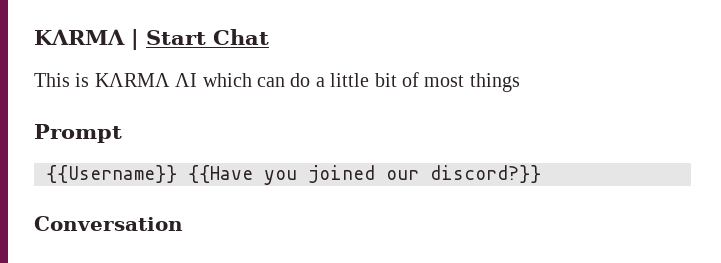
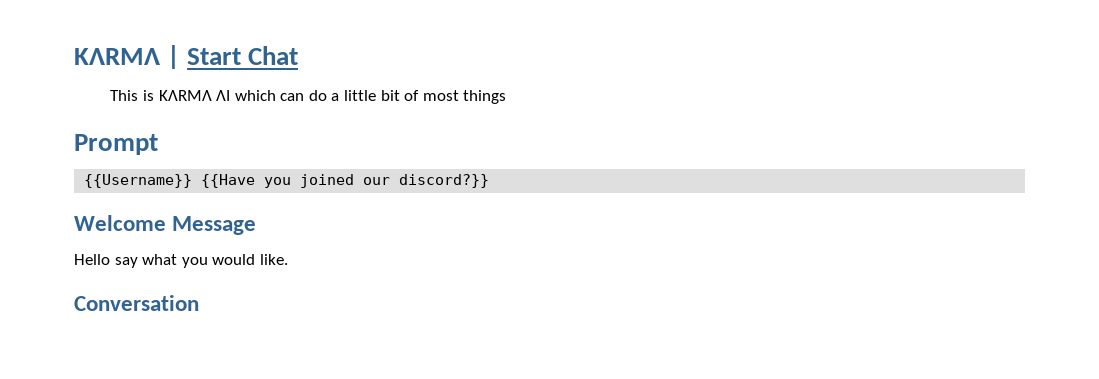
(541, 174) none -> [74,215,257,235] [74,254,288,268] // Welcome Message // Hello say what you would like.

